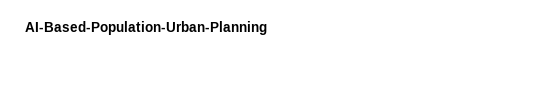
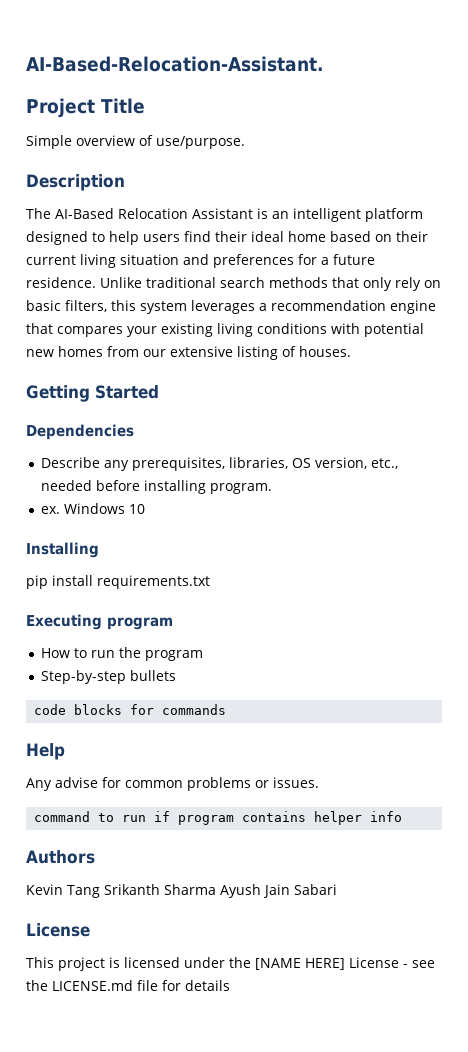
[25,21,267,35] AI-Based-Population-Urban-Planning -> [26,56,324,72] [26,98,145,118] [26,135,245,149] [26,174,125,191] [26,208,423,222] [26,231,428,245] [26,254,375,268] [26,277,441,291] [26,300,436,314] [26,323,424,337] [26,346,351,360] [26,385,159,402] [26,424,134,440] [40,457,398,471] [40,480,272,494] [40,503,145,514] [26,542,99,558] [26,575,210,589] [26,614,173,630] [40,647,203,661] [40,670,176,684] [34,704,227,715] [26,743,65,760] [26,777,319,791] [34,811,403,825] [26,850,95,864] [26,884,337,898] [26,923,90,937] [26,957,435,971] [26,980,230,991] AI-Based-Relocation-Assistant. // Project Title // Simple overview of use/purpose. // Description // The AI-Based Relocation Assistant is an intelligent platform designed to help users find their ideal home based on their current living situation and preferences for a future residence. Unlike traditional search methods that only rely on basic filters, this system leverages a recommendation engine that compares your existing living conditions with potential new homes from our extensive listing of houses. // Getting Started // Dependencies // Describe any prerequisites, libraries, OS version, etc., needed before installing program. // ex. Windows 10 // Installing // pip install requirements.txt // Executing program // How to run the program // Step-by-step bullets // code blocks for commands // Help // Any advise for common problems or issues. // command to run if program contains helper info // Authors // Kevin Tang Srikanth Sharma Ayush Jain Sabari // License // This project is licensed under the [NAME HERE] License - see the LICENSE.md file for details

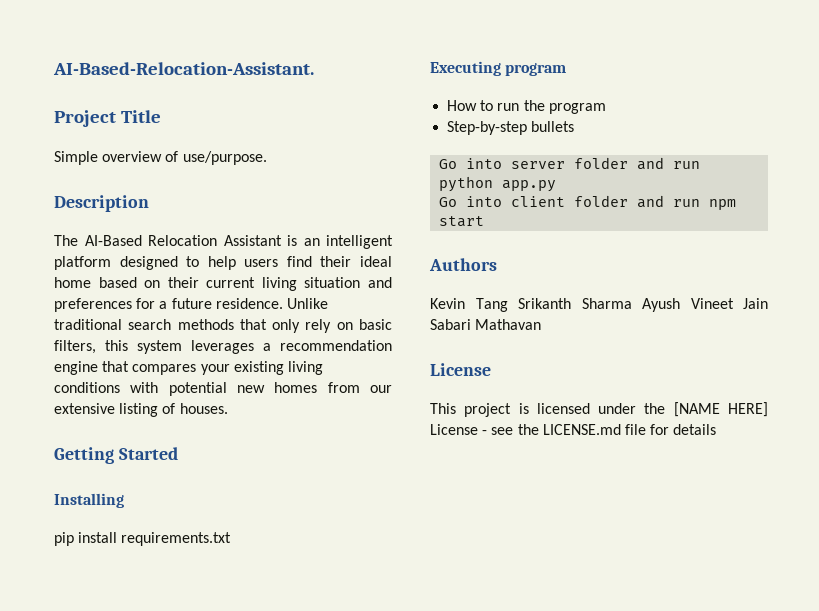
[26,424,134,440] [40,457,398,471] [40,480,272,494] [40,503,145,514] // Dependencies // Describe any prerequisites, libraries, OS version, etc., needed before installing program. // ex. Windows 10 -> (178, 453) none
[34,704,227,715] [26,743,65,760] [26,777,319,791] [34,811,403,825] code blocks for commands // Help // Any advise for common problems or issues. // command to run if program contains helper info -> [439,157,701,170] [439,176,557,192] [439,195,737,210] [439,216,485,227] Go into server folder and run python app.py // Go into client folder and run npm start
(261, 891) none -> [690,298,734,309] Vineet
(337, 889) none -> [475,319,542,330] Mathavan

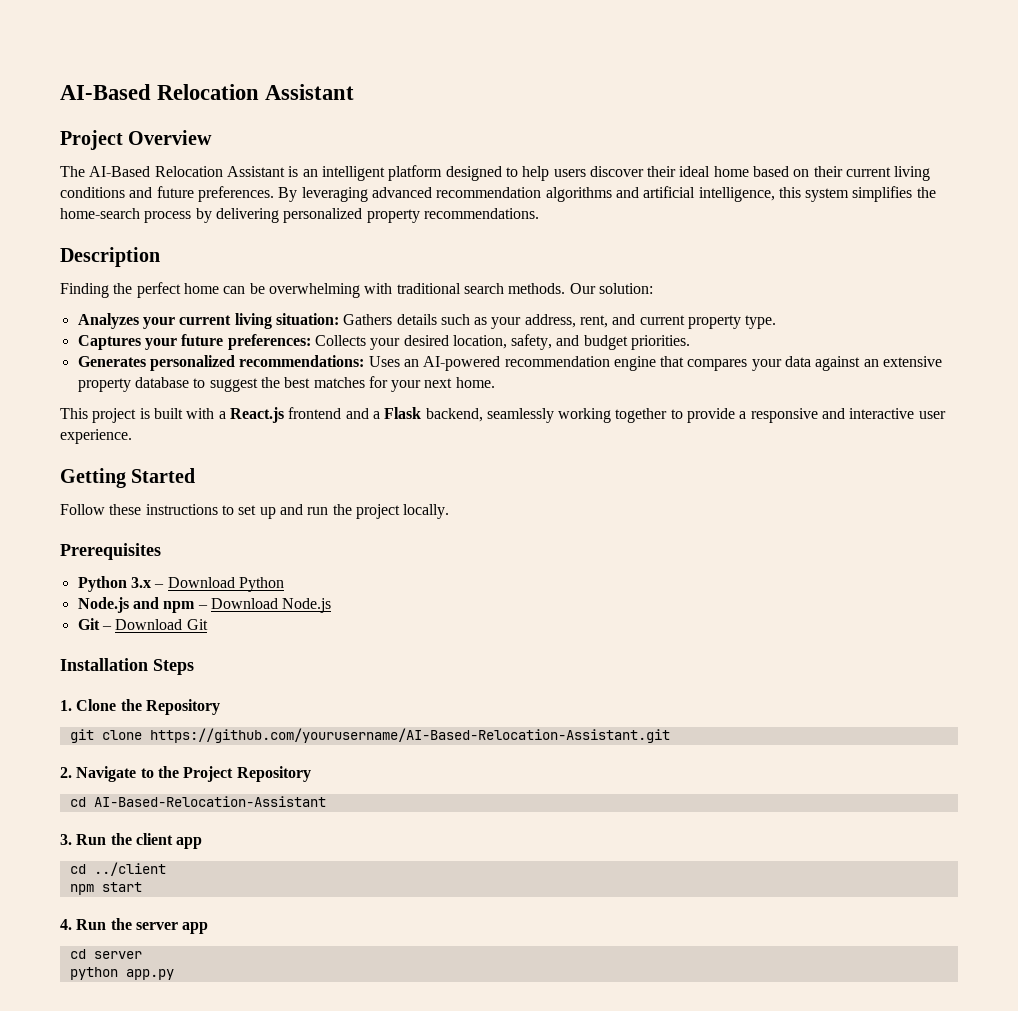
[53,62,314,75] [54,110,161,127] [54,151,267,165] [54,195,149,212] AI-Based-Relocation-Assistant. // Project Title // Simple overview of use/purpose. // Description -> [60,84,355,100] [60,130,213,150] AI-Based Relocation Assistant // Project Overview
[286,256,312,267] find -> [589,166,644,177] discover
[304,277,392,288] [54,298,328,312] [54,319,392,333] [54,340,271,354] situation and preferences for a future residence. Unlike traditional search methods that only rely on basic filters, this system leverages a -> [60,186,936,202] [60,208,539,223] [60,247,160,267] [60,282,653,298] [77,313,777,329] [77,334,691,350] [77,355,501,371] conditions and future preferences. By leveraging advanced recommendation algorithms and artificial intelligence, this system simplifies the home-search process by delivering personalized property recommendations. // Description // Finding the perfect home can be overwhelming with traditional search methods. Our solution: // Analyzes your current living situation: Gathers details such as your address, rent, and current property type. // Captures your future preferences: Collects your desired location, safety, and budget priorities. // Generates personalized recommendations: Uses an AI-powered
[233,361,323,375] [54,382,392,396] [54,403,228,417] [54,447,178,464] [54,493,124,508] [54,532,232,546] [430,61,567,76] [447,100,606,114] [447,121,575,135] [439,157,701,170] [439,176,557,192] [439,195,737,210] [439,216,485,227] [429,258,497,271] [430,298,768,312] [430,319,542,330] [430,363,491,376] [430,402,768,417] [430,424,717,435] existing living conditions with potential new homes from our extensive listing of houses. // Getting Started // Installing // pip install requirements.txt // Executing program // How to run the program // Step-by-step bullets // Go into server folder and run python app.py // Go into client folder and run npm start // Authors // Kevin Tang Srikanth Sharma Ayush Vineet Jain Sabari Mathavan // License // This project is licensed under the [NAME HERE] License - see the LICENSE.md file for details -> [785,356,943,371] [77,376,495,392] [60,407,946,423] [60,429,132,444] [60,468,196,488] [60,504,450,519] [60,543,161,560] [77,576,284,592] [77,597,332,613] [77,618,208,630] [60,658,194,675] [60,699,220,715] [69,728,670,743] [60,766,311,782] [69,796,326,807] [60,833,203,849] [69,862,166,876] [69,882,142,895] [60,918,209,934] [69,949,142,959] [69,967,174,980] data against an extensive property database to suggest the best matches for your next home. // This project is built with a React.js frontend and a Flask backend, seamlessly working together to provide a responsive and interactive user experience. // Getting Started // Follow these instructions to set up and run the project locally. // Prerequisites // Python 3.x – Download Python // Node.js and npm – Download Node.js // Git – Download Git // Installation Steps // 1. Clone the Repository // git clone https://github.com/yourusername/AI-Based-Relocation-Assistant.git // 2. Navigate to the Project Repository // cd AI-Based-Relocation-Assistant // 3. Run the client app // cd ../client // npm start // 4. Run the server app // cd server // python app.py

